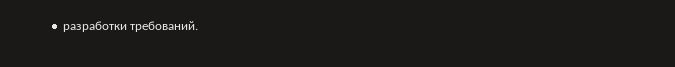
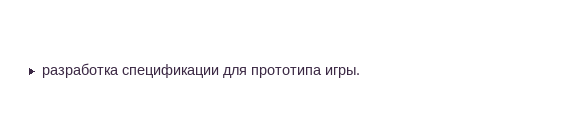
[62,21,199,32] разработки требований. -> [41,63,360,78] разработка спецификации для прототипа игры.

